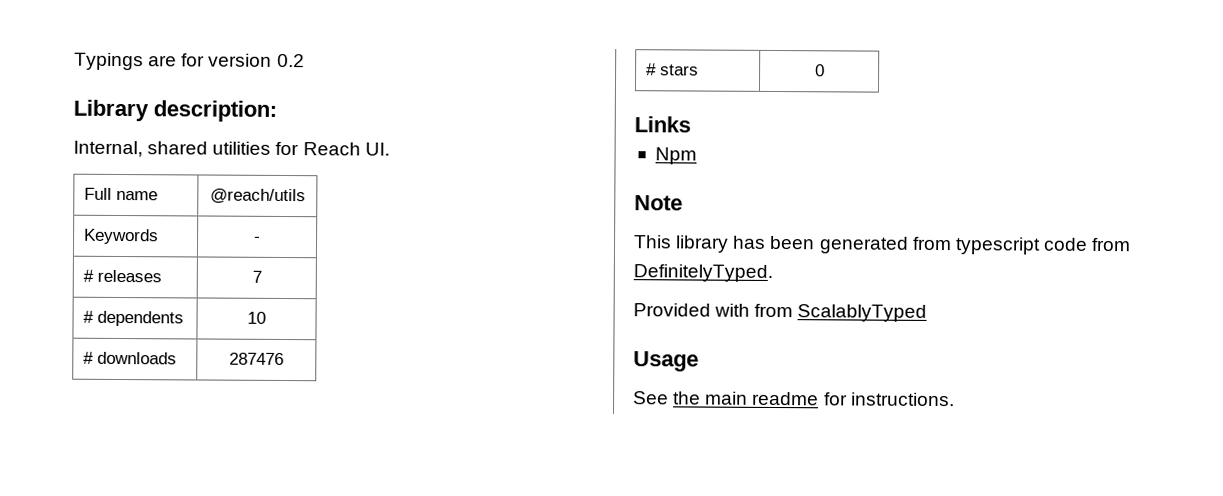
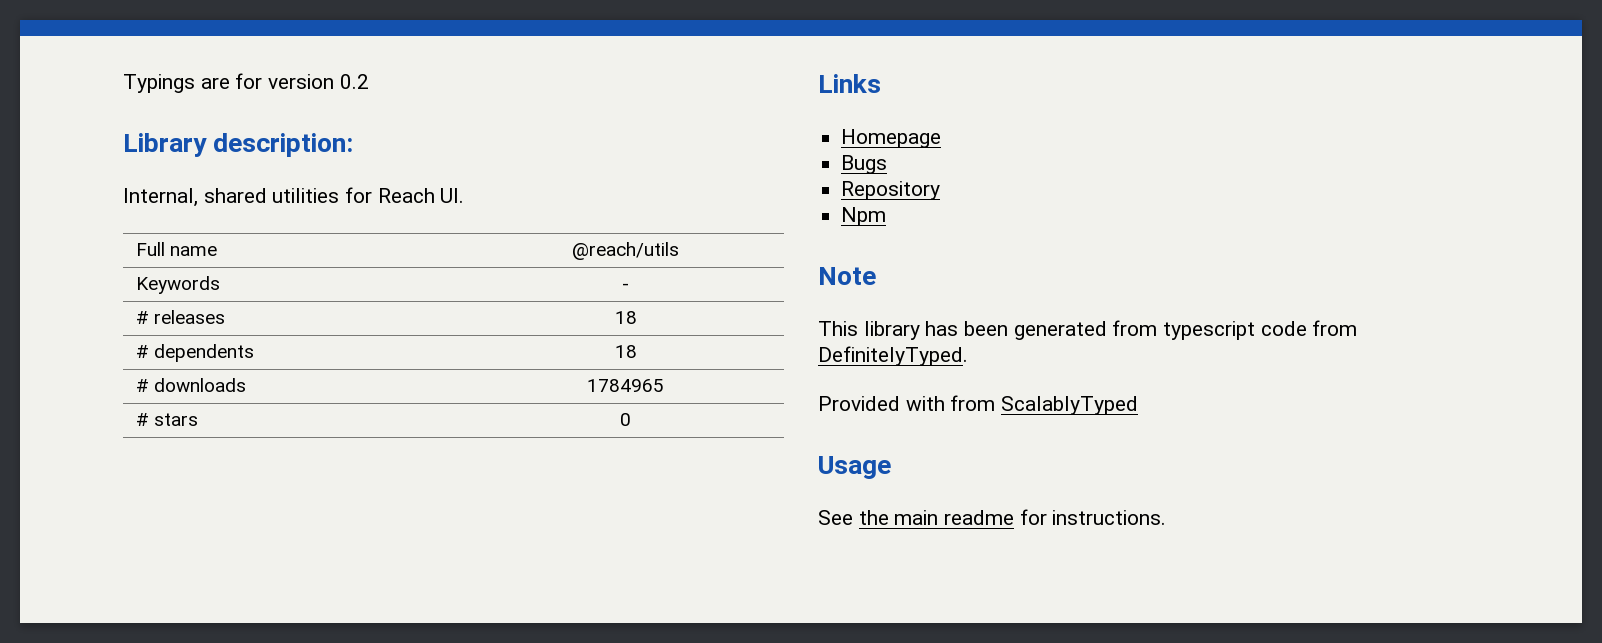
[251,270,262,283] 7 -> [614,311,637,324] 18
[246,311,266,324] 10 -> [614,345,637,358] 18
[228,352,284,365] 287476 -> [587,379,664,392] 1784965
(691, 124) none -> [841,129,942,148] [841,155,888,174] [841,181,941,200] // Homepage // Bugs // Repository

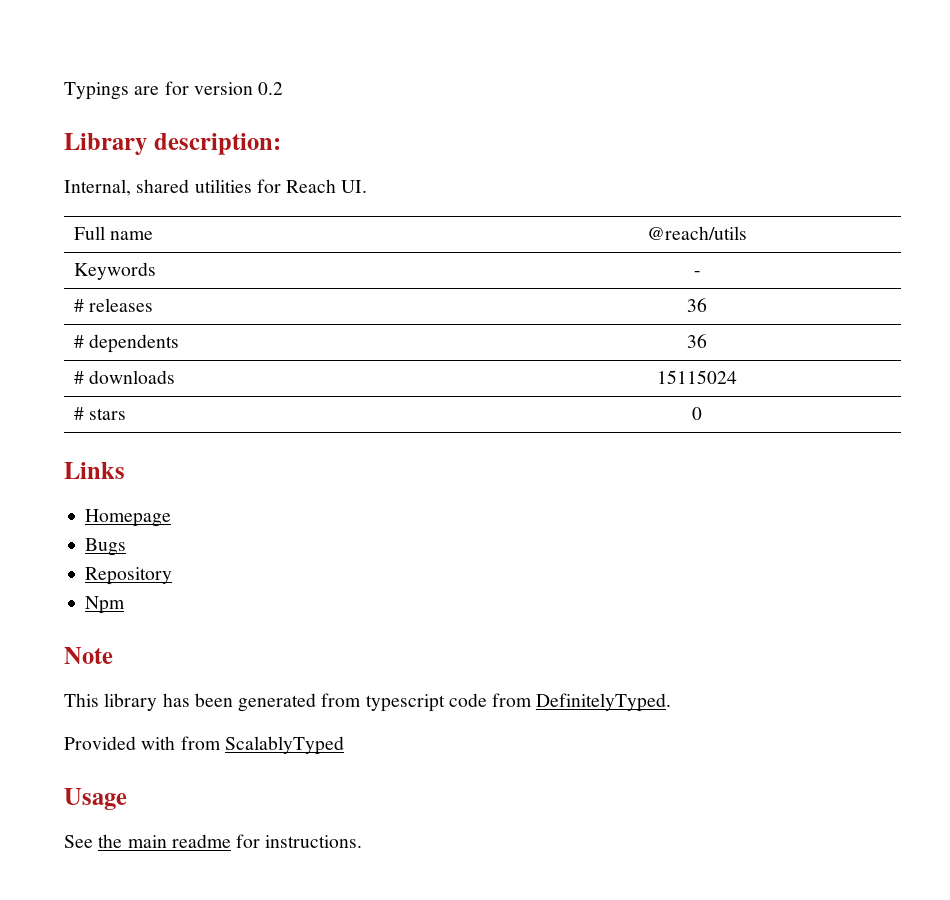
[614,311,637,324] 18 -> [686,298,707,312] 36
[614,345,637,358] 18 -> [686,334,707,348] 36
[587,379,664,392] 1784965 -> [656,370,737,384] 15115024

